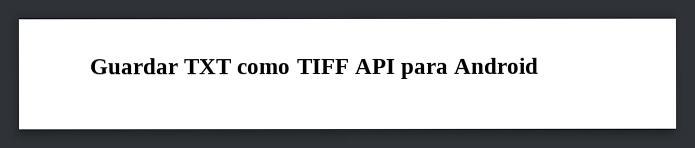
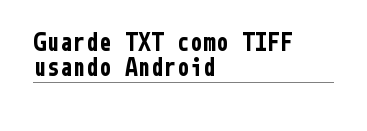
[89,58,179,75] Guardar -> [33,32,111,51] Guarde
[353,58,450,79] API para -> [33,57,111,76] usando

